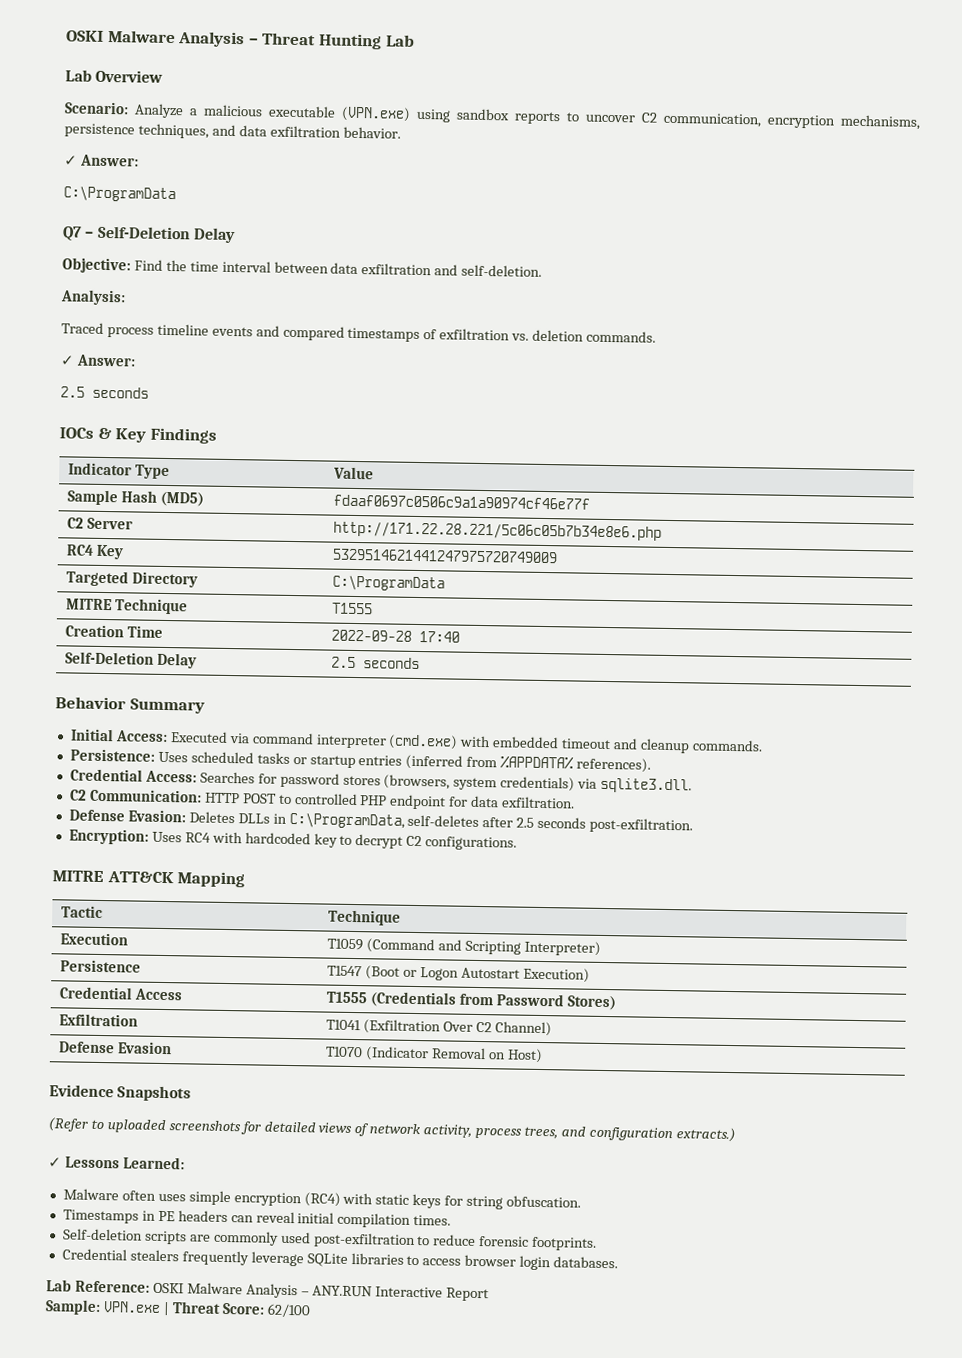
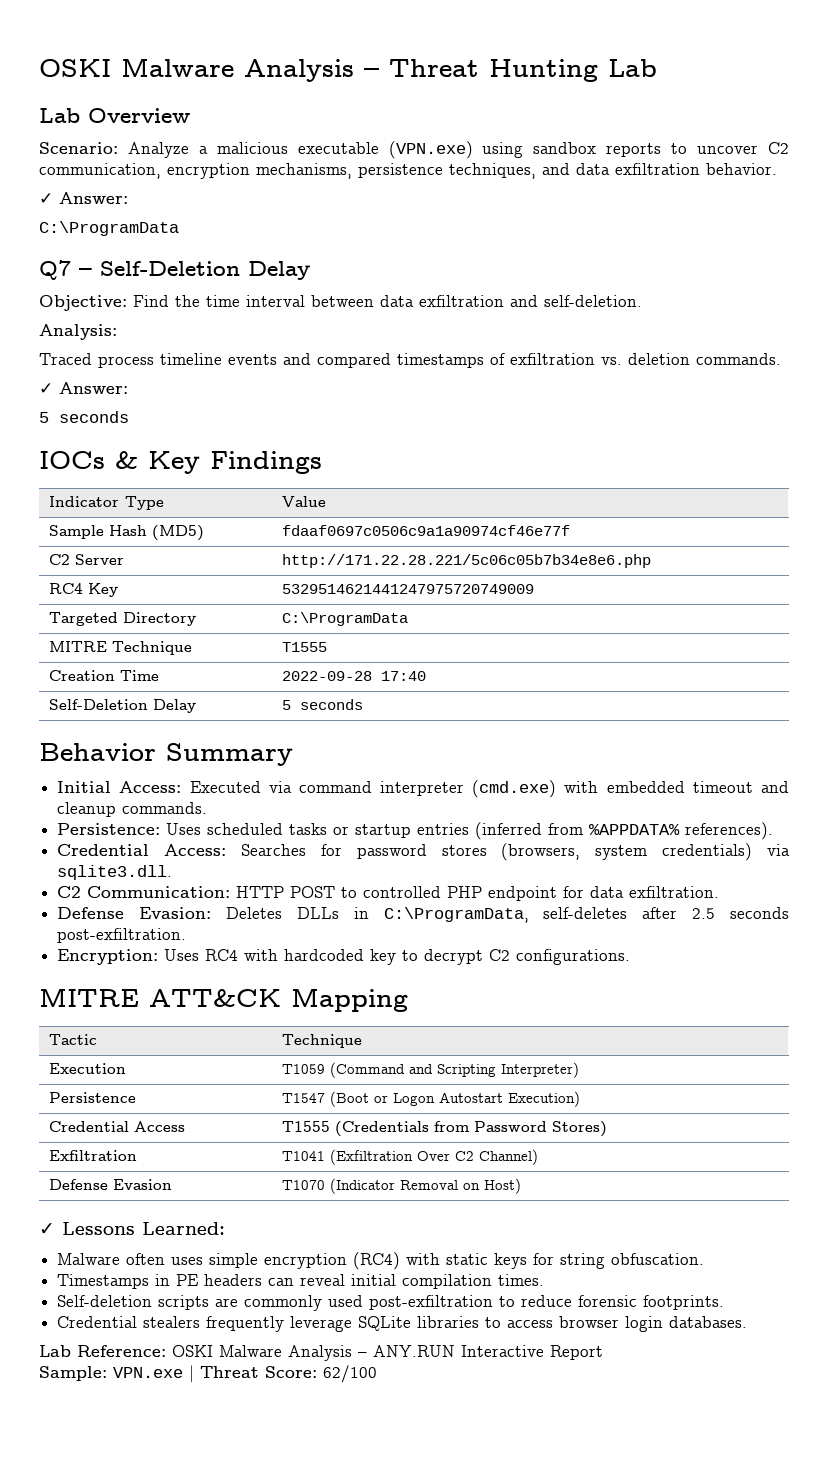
[60,386,85,398] 2.5 -> [39,412,49,423] 5
[331,656,357,669] 2.5 -> [281,700,291,710] 5
[49,1084,192,1102] [48,1117,736,1143] // Evidence Snapshots // (Refer to uploaded screenshots for detailed views of network activity, process trees, and configuration extracts.) -> (521, 1186) none

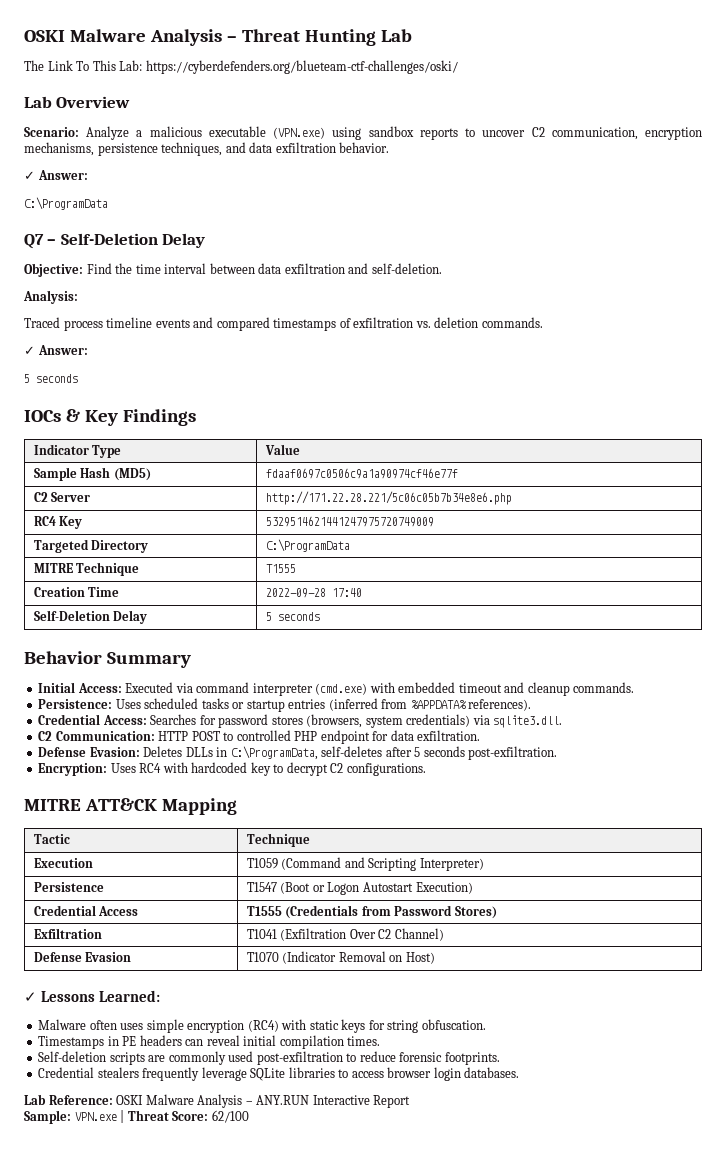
(657, 68) none -> [24,60,458,74] // The Link To This Lab: https://cyberdefenders.org/blueteam-ctf-challenges/oski/
[692,908,716,919] 2.5 -> [414,747,421,757] 5

